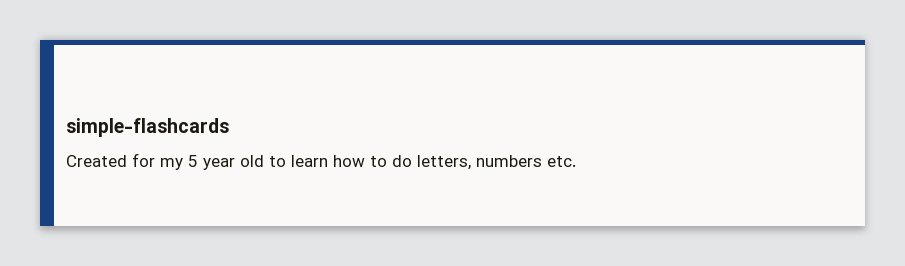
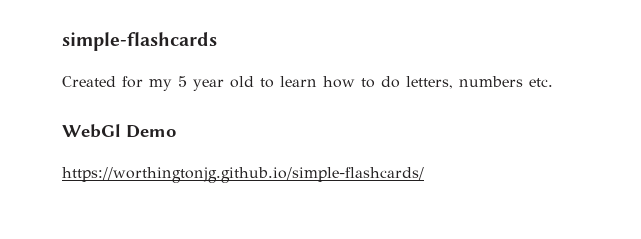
(576, 161) none -> [62,124,176,138] [62,167,424,183] // WebGl Demo // https://worthingtonjg.github.io/simple-flashcards/

